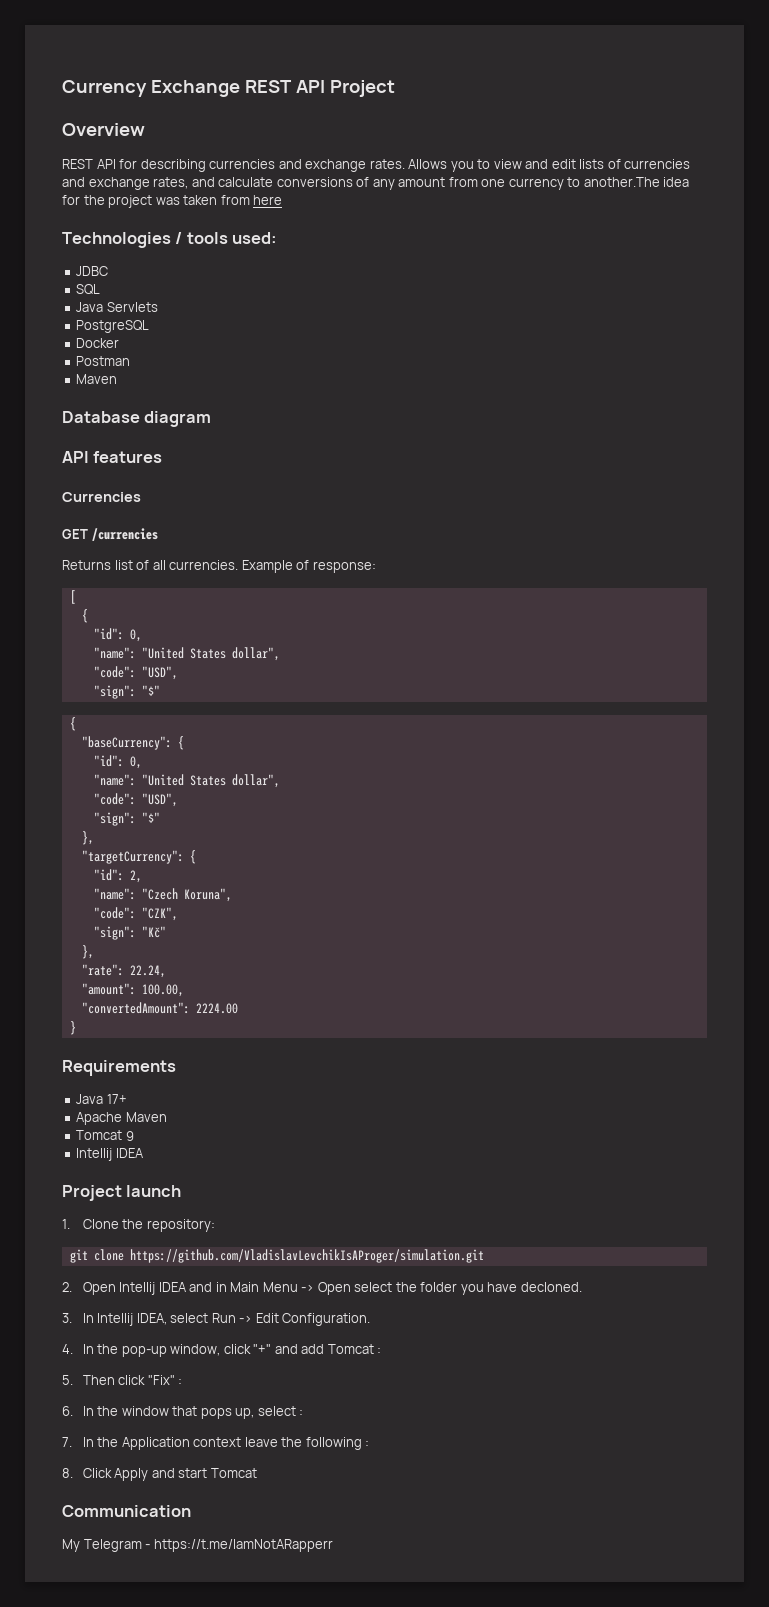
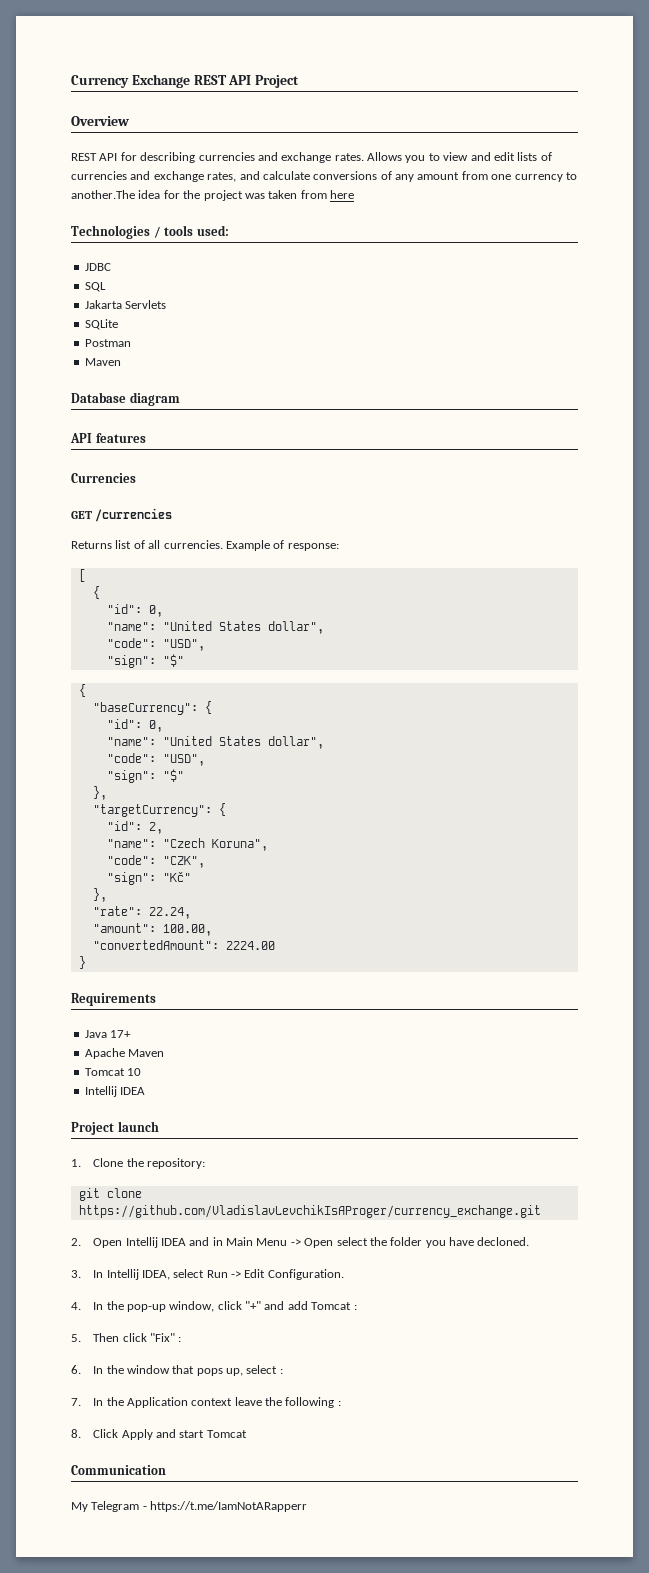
[76,302,104,312] Java -> [84,300,122,309] Jakarta
[76,320,150,333] [76,338,120,348] PostgreSQL // Docker -> [84,319,118,330] SQLite
[125,1131,134,1141] 9 -> [127,1068,142,1076] 10
[129,1249,484,1263] https://github.com/VladislavLevchikIsAProger/simulation.git -> [78,1205,541,1218] https://github.com/VladislavLevchikIsAProger/currency_exchange.git

